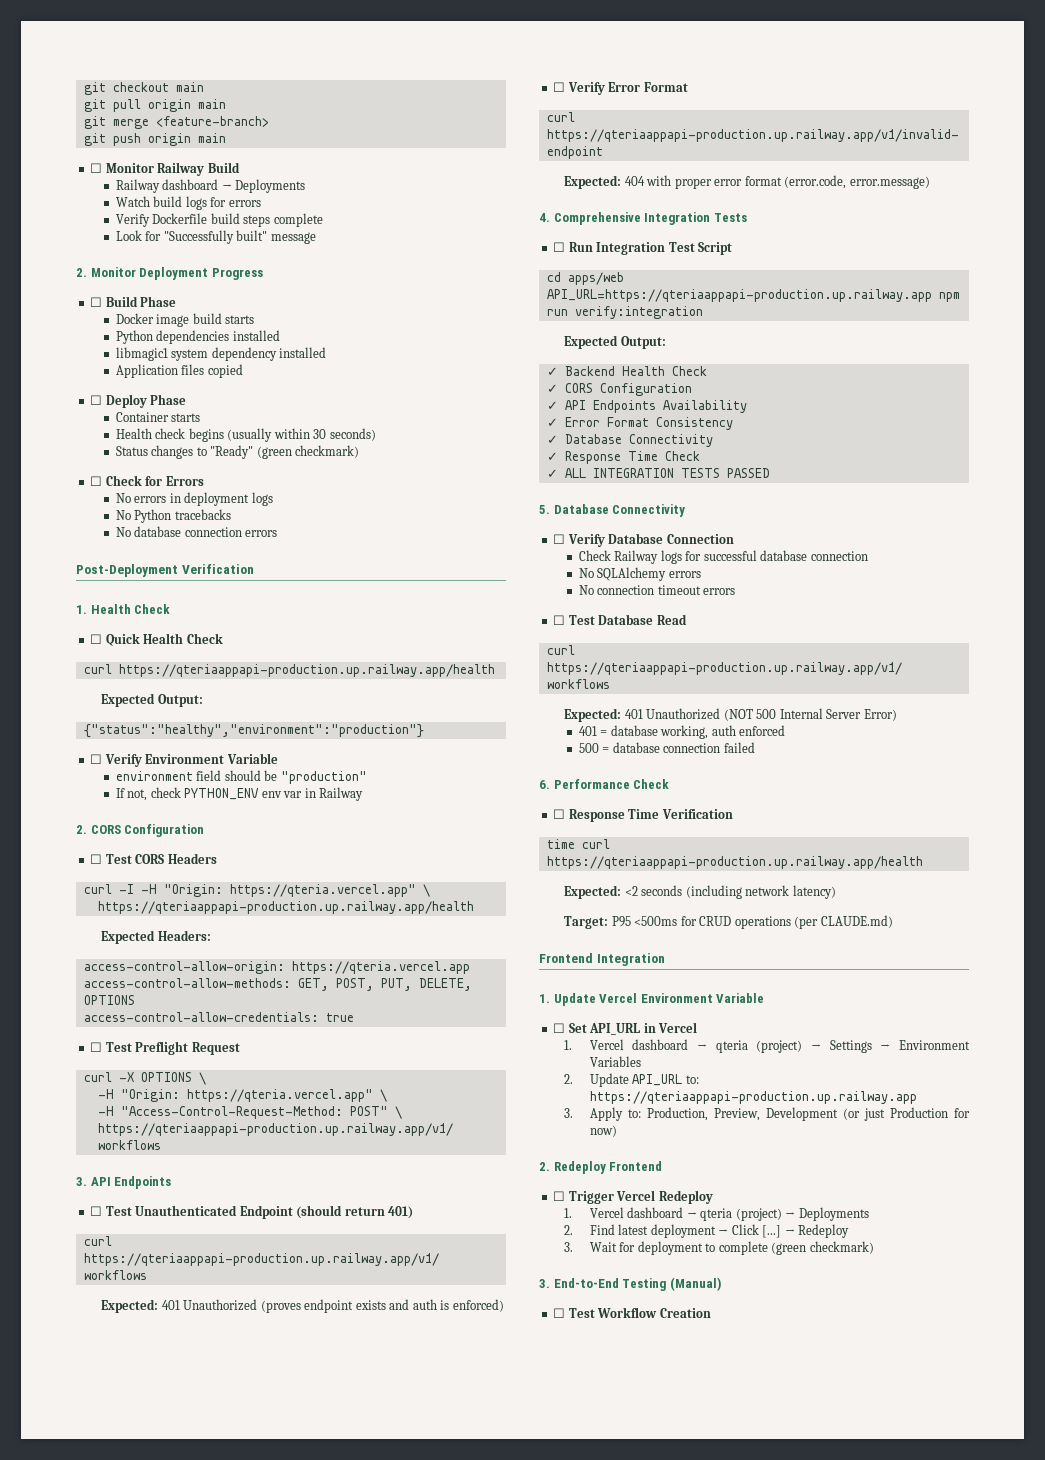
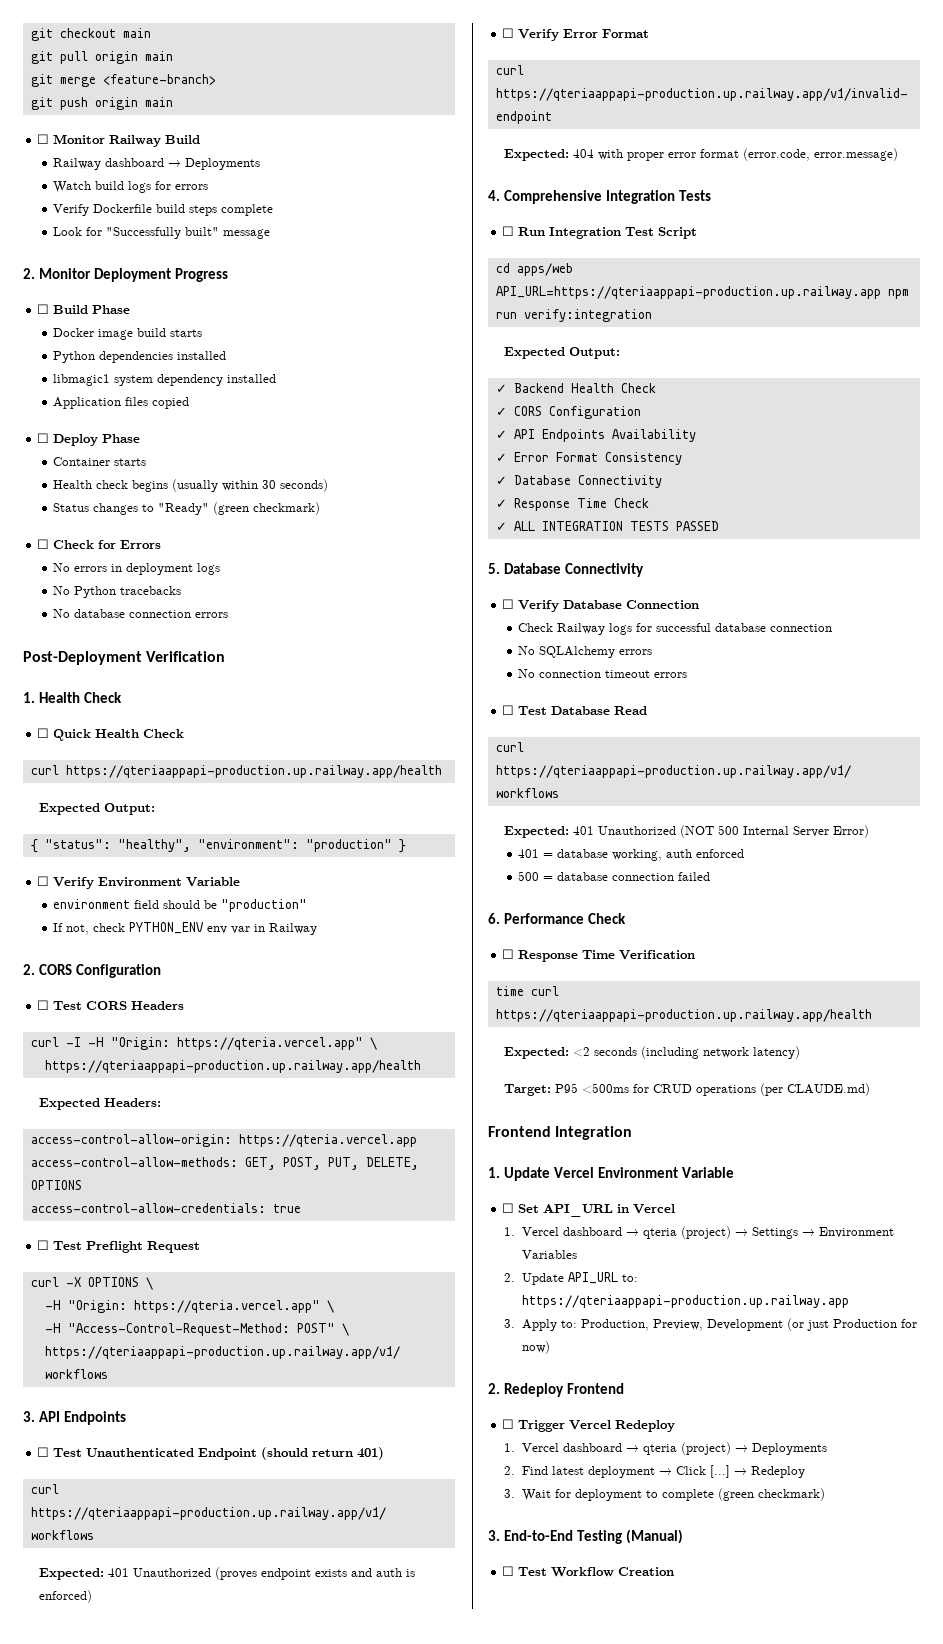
[83,724,424,738] {"status":"healthy","environment":"production"} -> [30,839,406,853] { "status": "healthy", "environment": "production" }

